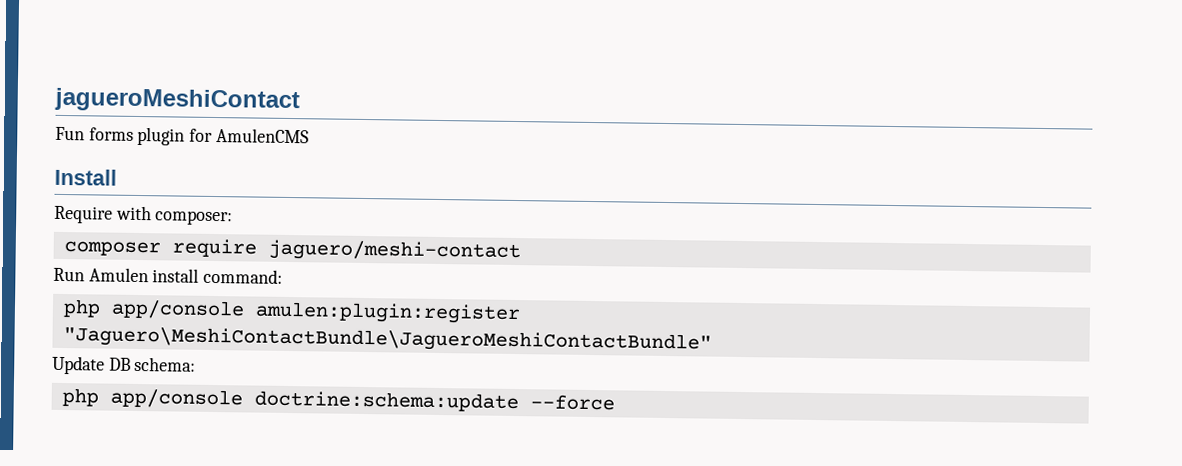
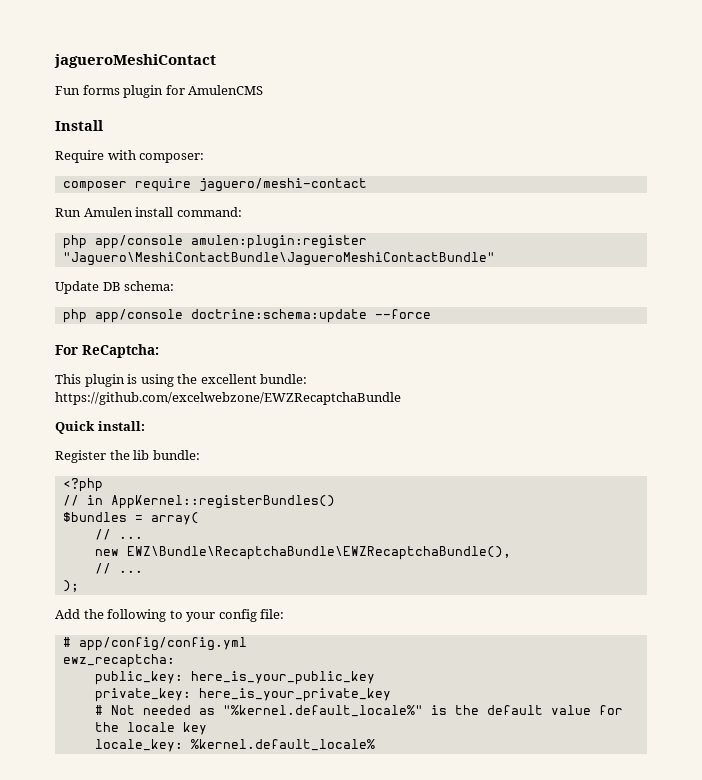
(615, 402) none -> [55,344,159,358] [55,374,308,387] [55,392,401,405] [55,421,145,434] [55,450,200,463] [62,478,103,492] [62,495,335,509] [62,512,199,525] [94,529,143,540] [94,546,511,560] [94,563,143,574] [62,580,79,592] [55,609,285,622] [62,637,247,651] [62,654,175,668] [94,671,375,685] [94,688,391,702] [94,705,623,717] [94,722,207,735] [94,739,375,752] // For ReCaptcha: // This plugin is using the excellent bundle: https://github.com/excelwebzone/EWZRecaptchaBundle // Quick install: // Register the lib bundle: // <?php // // in AppKernel::registerBundles() // $bundles = array( // // ... // new EWZ\Bundle\RecaptchaBundle\EWZRecaptchaBundle(), // // ... // ); // Add the following to your config file: // # app/config/config.yml // ewz_recaptcha: // public_key: here_is_your_public_key // private_key: here_is_your_private_key // # Not needed as "%kernel.default_locale%" is the default value for the locale key // locale_key: %kernel.default_locale%

